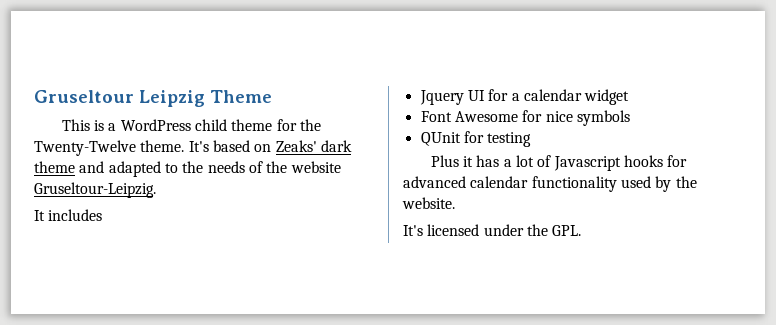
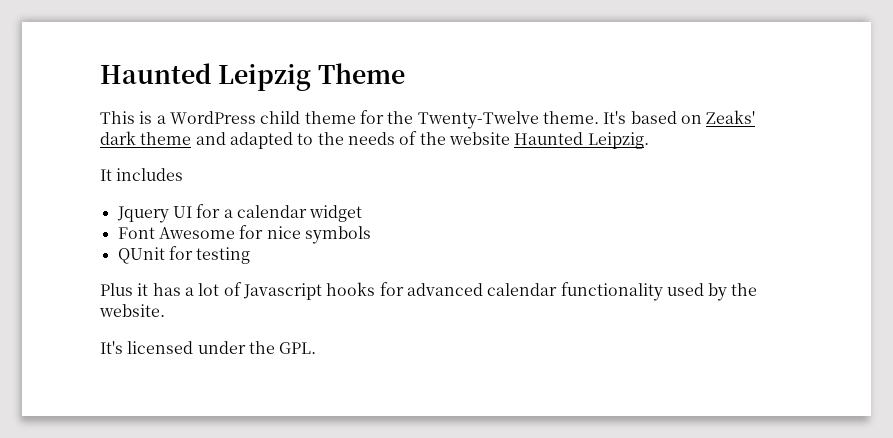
[34,90,134,103] Gruseltour -> [100,63,211,84] Haunted
[34,182,156,198] Gruseltour-Leipzig. -> [514,132,649,149] Haunted Leipzig.

